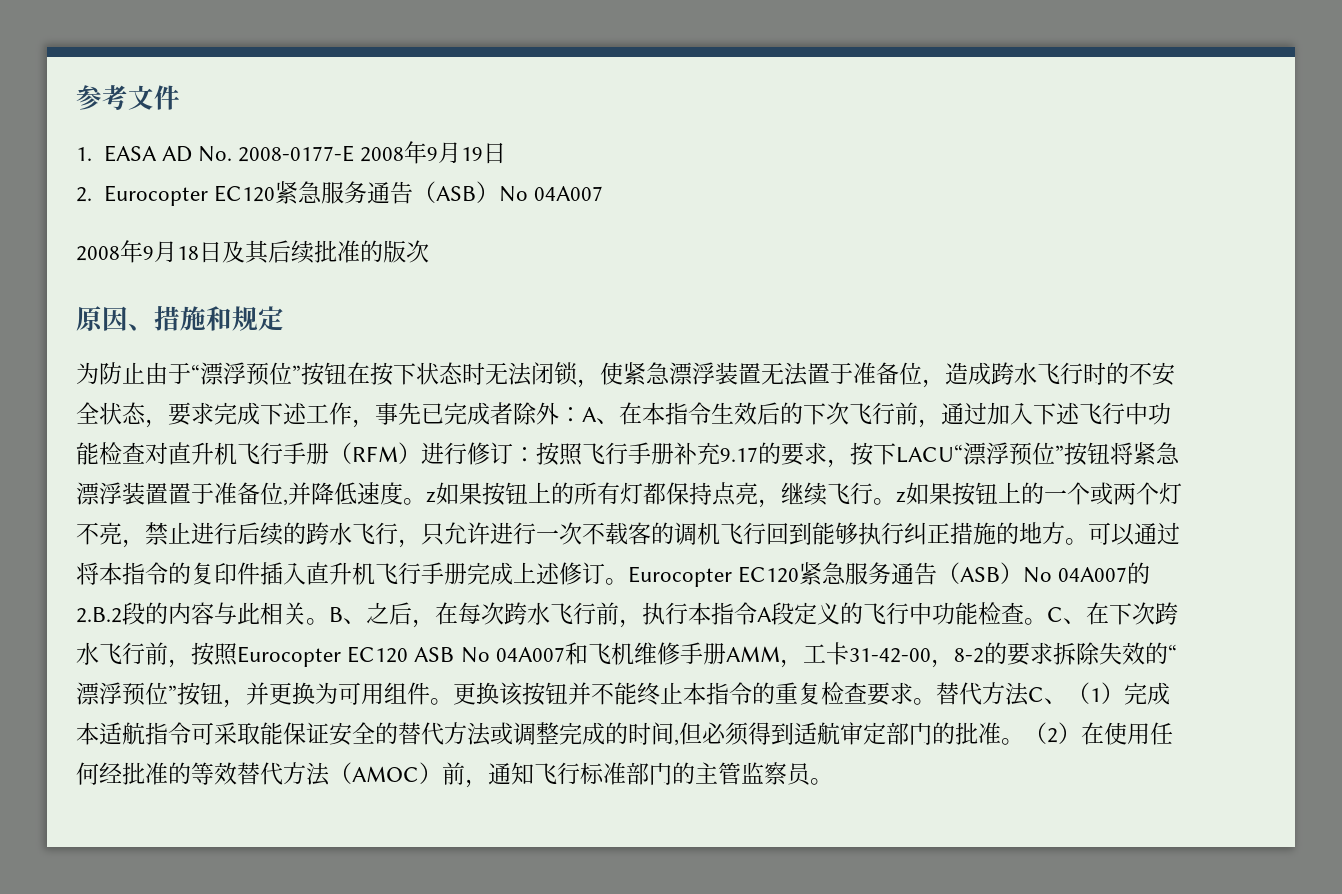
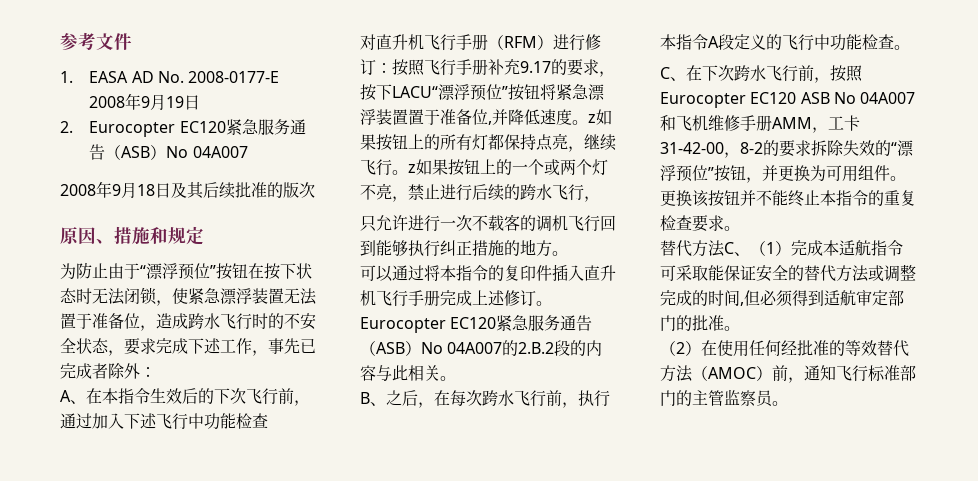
(582, 414) none -> (156, 372) //
(145, 453) none -> (268, 420) //
(421, 543) none -> (600, 199) //
(1088, 541) none -> (568, 253) //
(329, 621) none -> (456, 378) //
(1047, 621) none -> (910, 47) //
(936, 701) none -> (740, 228) //
(1024, 741) none -> (740, 328) //

